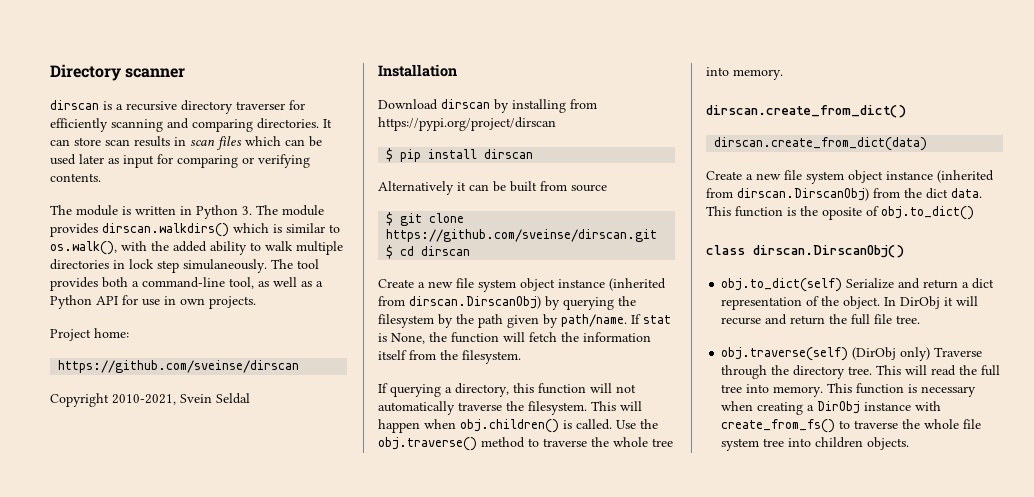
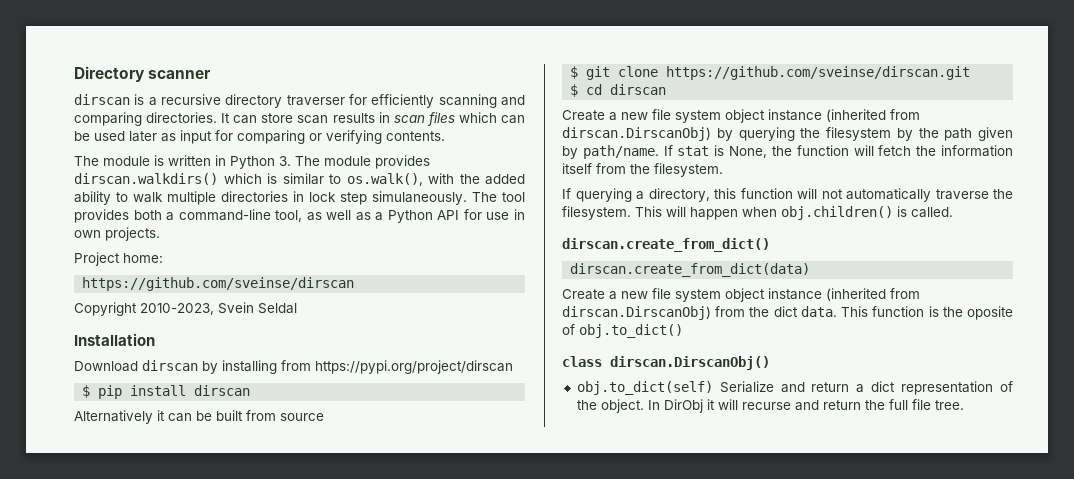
[112,394,176,405] 2010-2021, -> [140,303,214,315] 2010-2023,
[616,419,658,429] [378,437,673,451] [706,67,783,80] Use the obj.traverse() method to traverse the whole tree into memory. -> (953, 212) none
[721,347,983,361] [721,365,1001,379] [721,383,977,397] [721,401,942,415] [721,419,982,433] [721,437,910,451] // obj.traverse(self) (DirObj only) Traverse through the directory tree. This will read the full tree into memory. This function is necessary when creating a DirObj instance with create_from_fs() to traverse the whole file system tree into children objects. -> (964, 405) none

